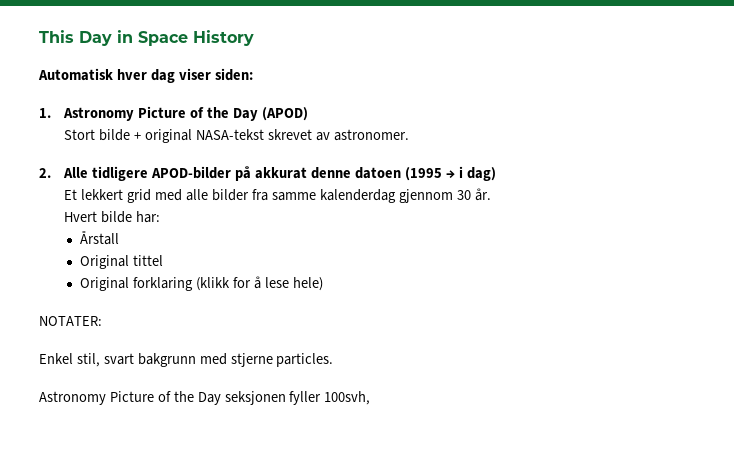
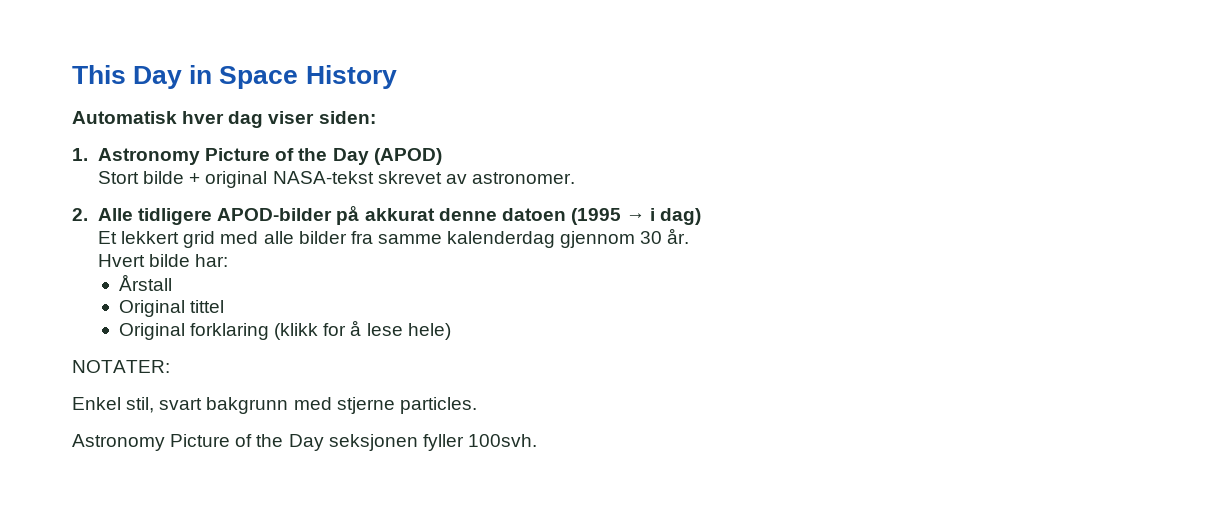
[324,391,371,405] 100svh, -> [467,434,537,447] 100svh.

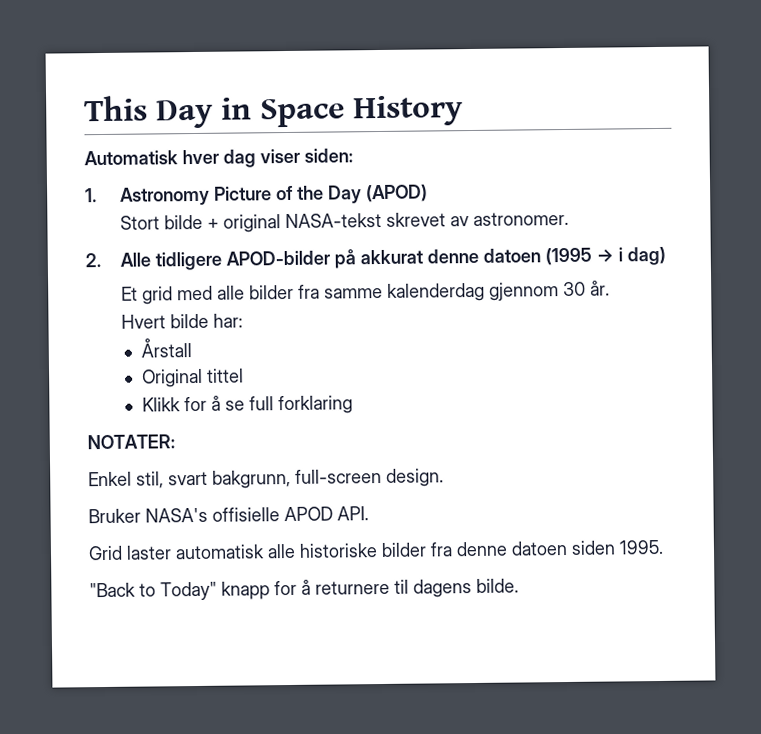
[121,231,180,244] lekkert -> (138, 293) none
[118,320,451,340] [72,360,170,373] [72,397,477,414] [72,434,537,451] Original forklaring (klikk for å lese hele) // NOTATER: // Enkel stil, svart bakgrunn med stjerne particles. // Astronomy Picture of the Day seksjonen fyller 100svh. -> [141,395,353,415] [87,434,175,450] [88,468,444,489] [88,506,369,524] [88,539,664,561] [89,578,519,601] Klikk for å se full forklaring // NOTATER: // Enkel stil, svart bakgrunn, full-screen design. // Bruker NASA's offisielle APOD API. // Grid laster automatisk alle historiske bilder fra denne datoen siden 1995. // "Back to Today" knapp for å returnere til dagens bilde.

